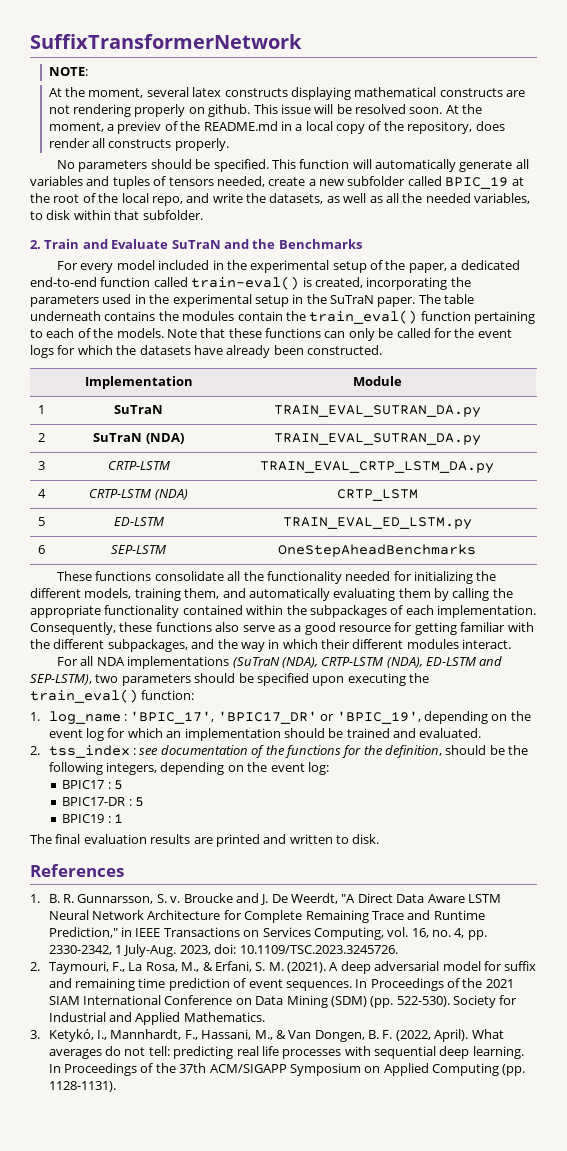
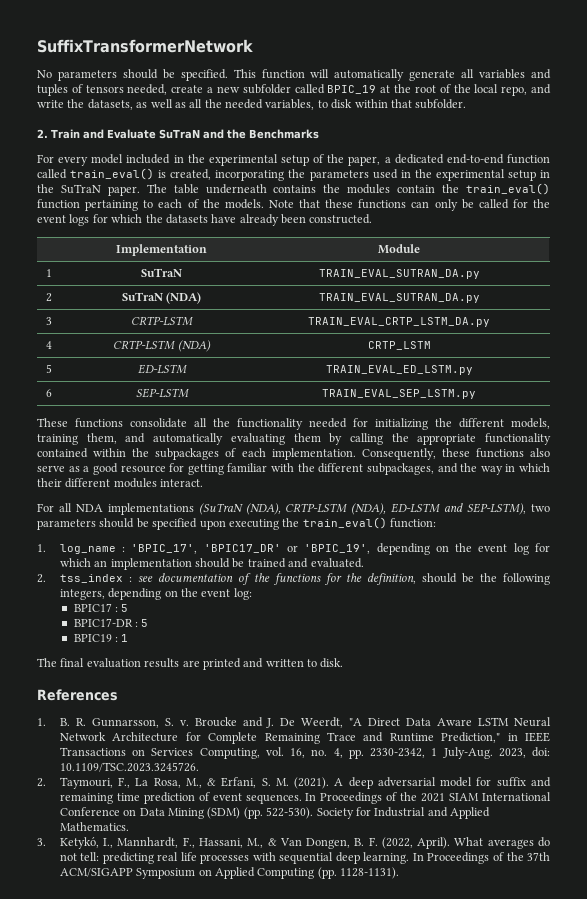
[48,67,88,76] [48,87,526,100] [48,104,483,117] [48,121,505,134] [48,138,229,151] // NOTE: // At the moment, several latex constructs displaying mathematical constructs are not rendering properly on github. This issue will be resolved soon. At the moment, a previev of the README.md in a local copy of the repository, does render all constructs properly. -> (253, 46) none
[191,276,300,290] train-eval() -> [70,168,155,180] train_eval()
[278,544,476,557] OneStepAheadBenchmarks -> [321,389,476,399] TRAIN_EVAL_SEP_LSTM.py

